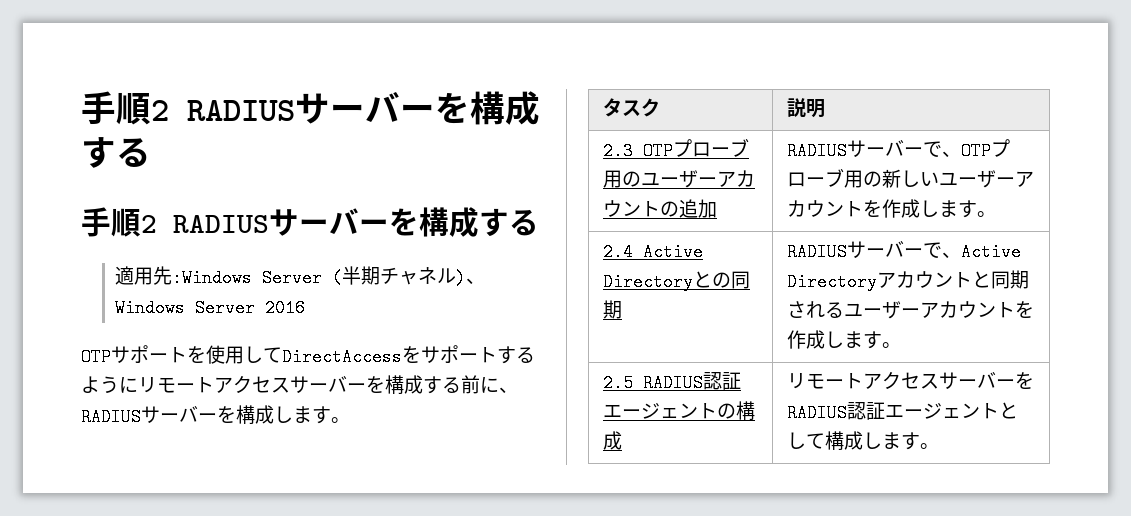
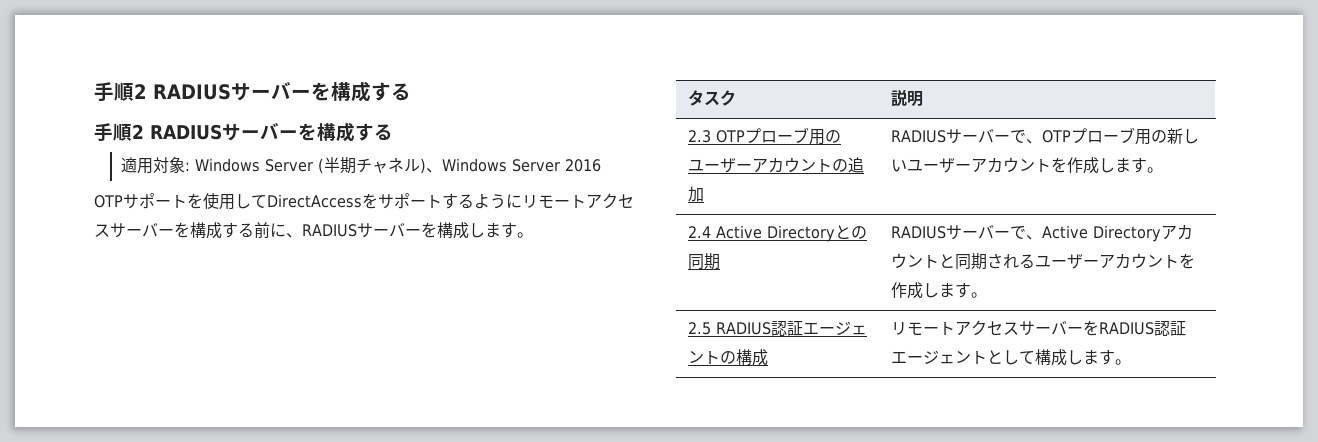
[153,266,253,287] 先:Windows -> [153,157,261,173] 対象: Windows

